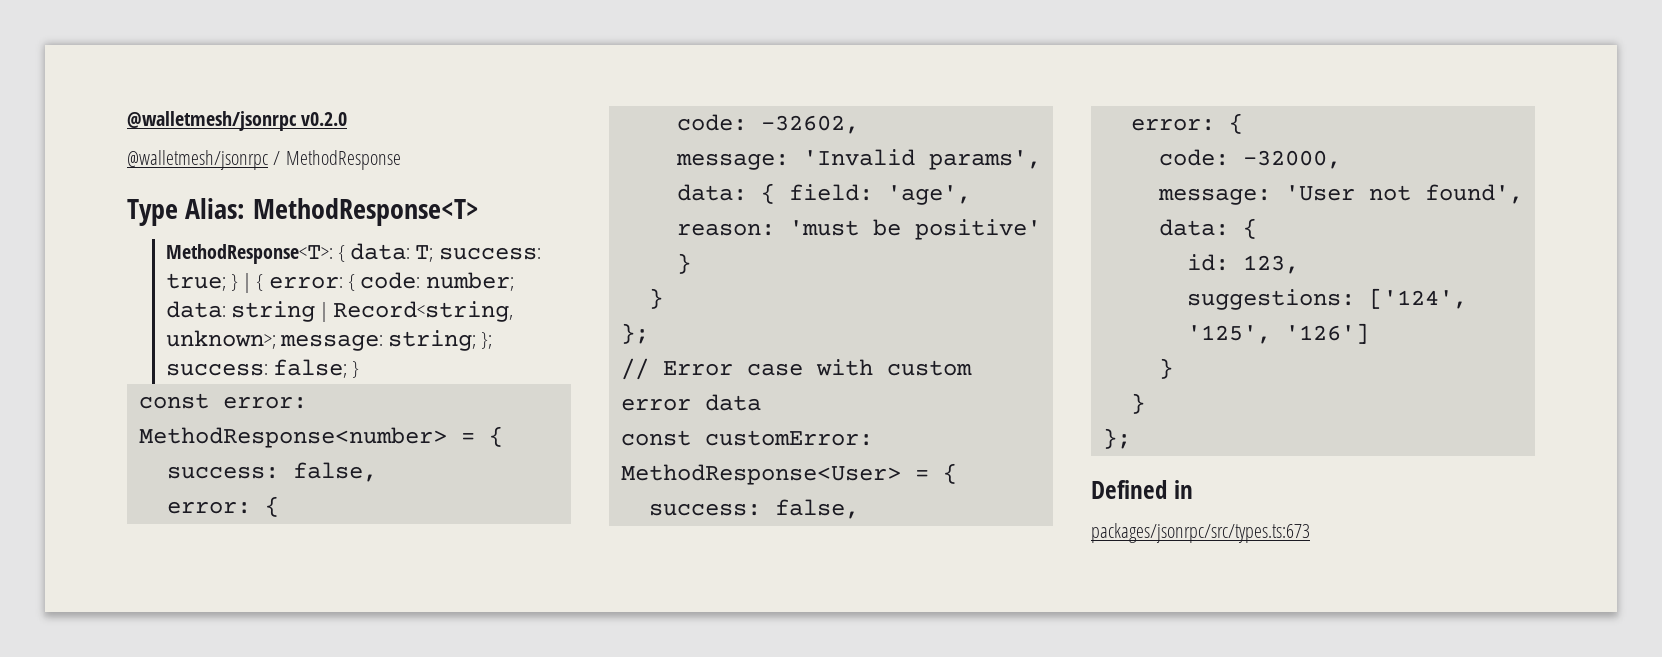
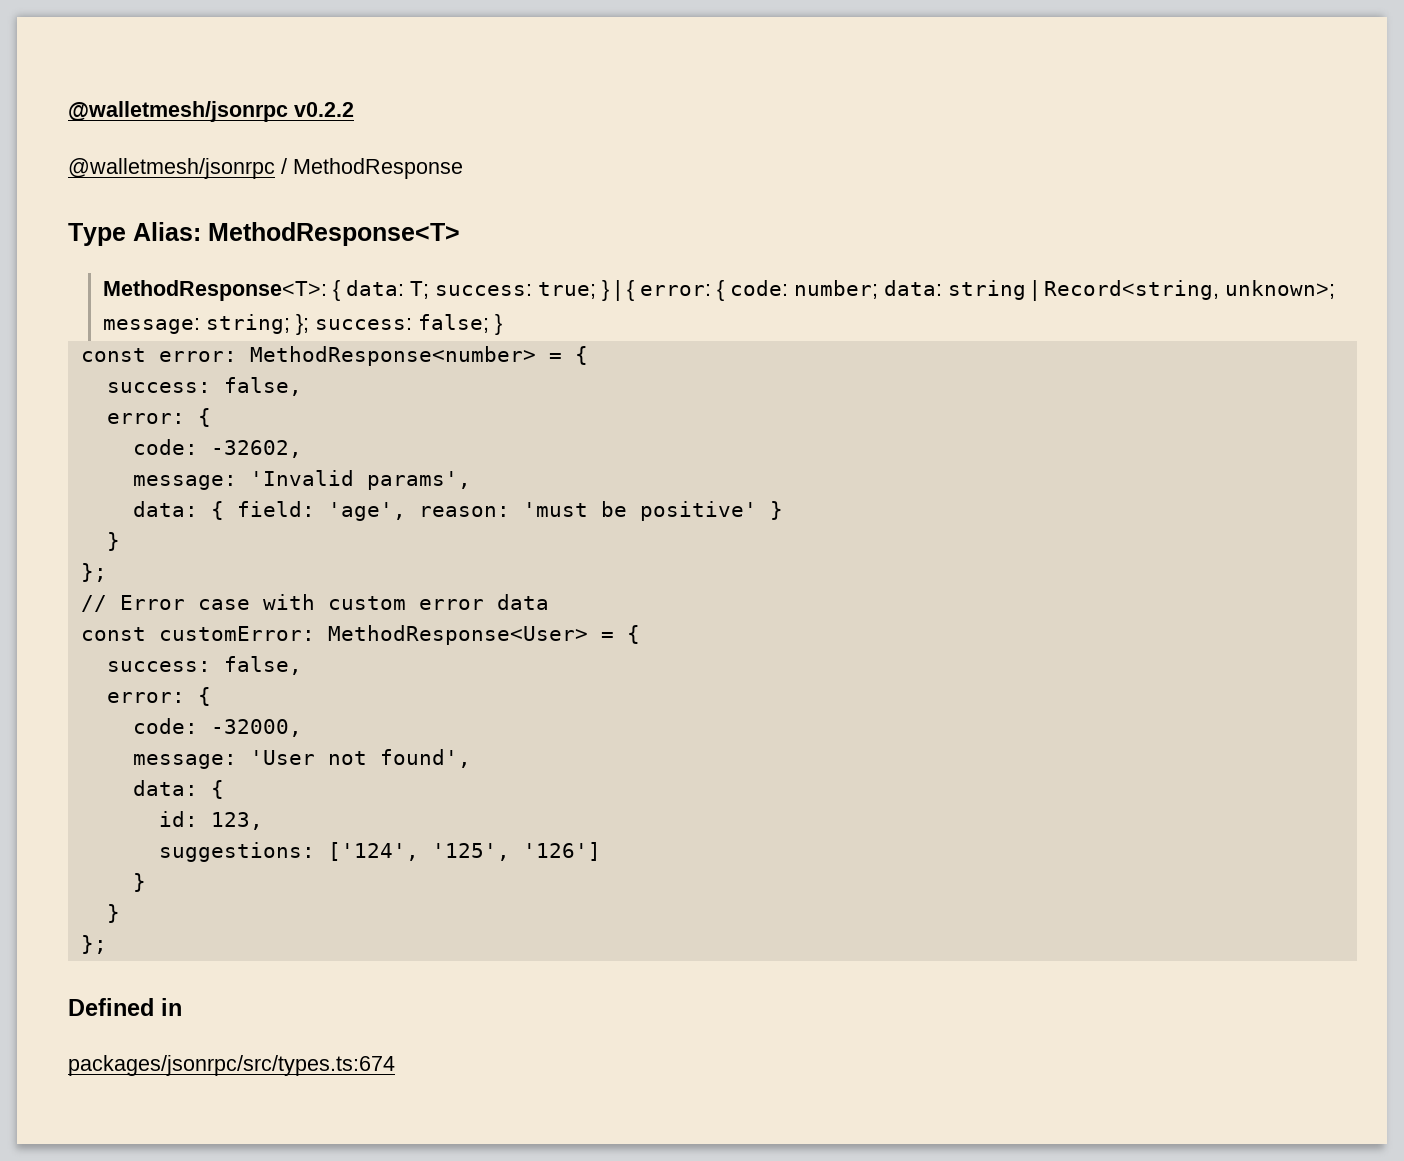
[127,111,348,131] @walletmesh/jsonrpc v0.2.0 -> [68,101,354,122] @walletmesh/jsonrpc v0.2.2
[1091,523,1310,543] packages/jsonrpc/src/types.ts:673 -> [68,1055,395,1076] packages/jsonrpc/src/types.ts:674

